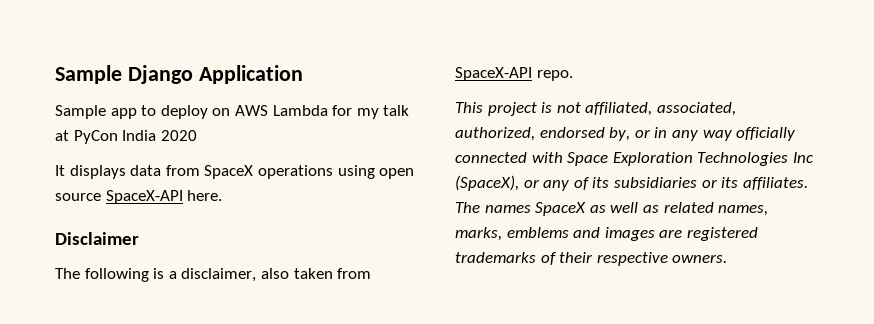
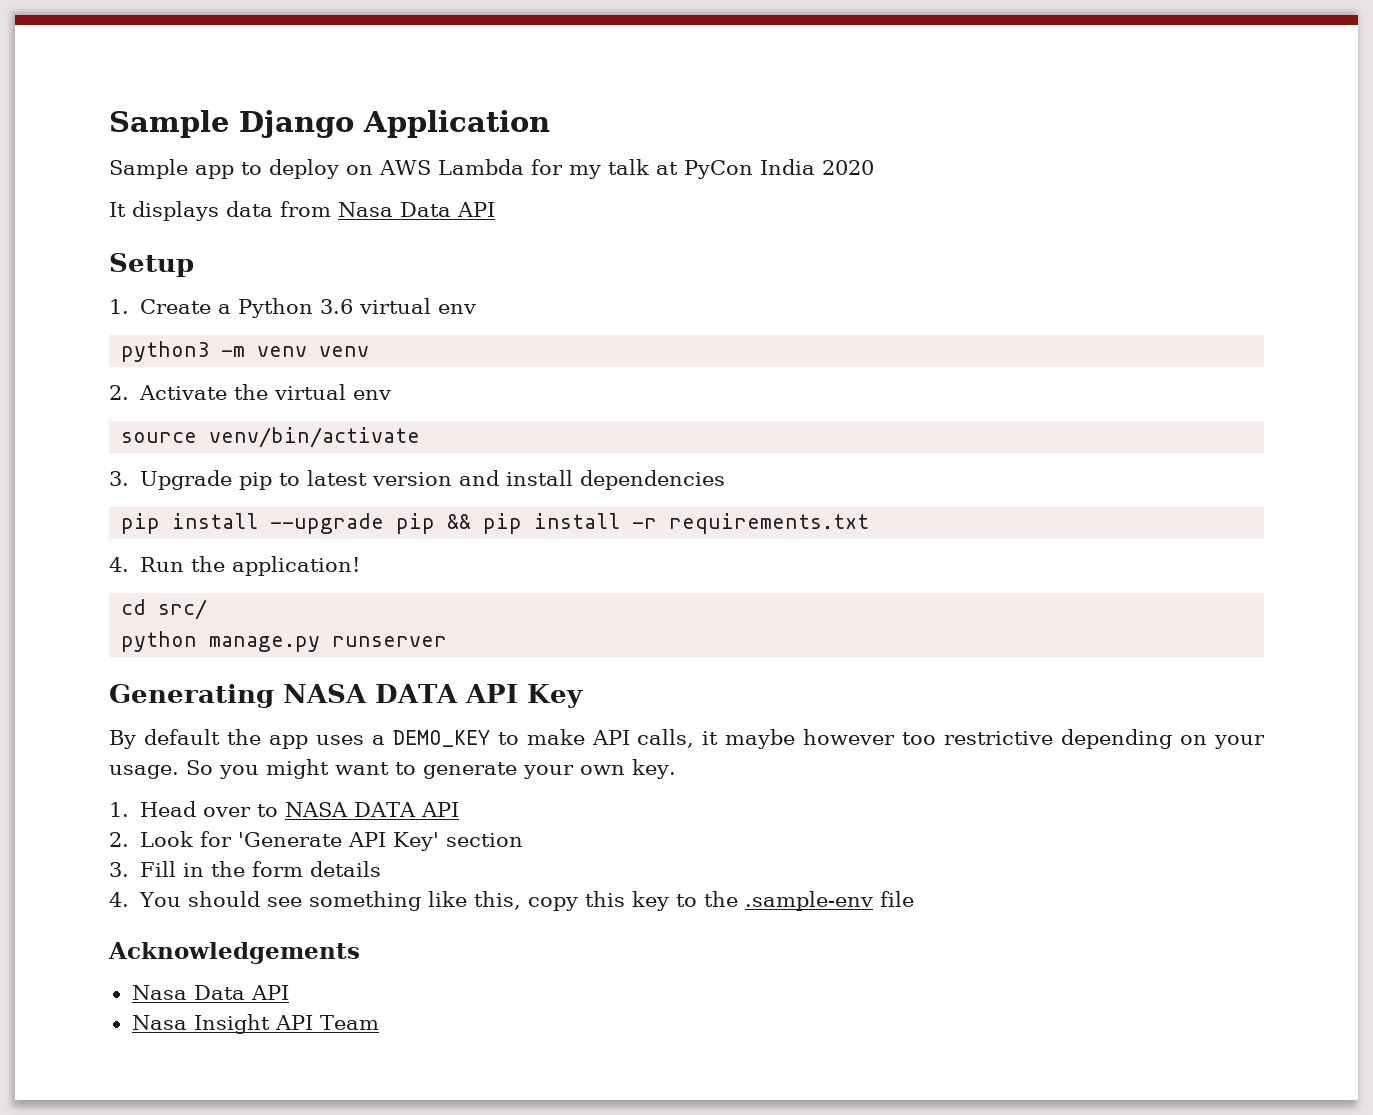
[204,165,415,179] [55,190,223,204] [55,232,139,245] [55,268,372,282] [455,67,573,81] [455,102,736,116] [455,127,796,141] [455,152,814,166] [455,175,808,191] [455,202,769,216] [455,227,758,241] [455,252,728,266] SpaceX operations using open source SpaceX-API here. // Disclaimer // The following is a disclaimer, also taken from SpaceX-API repo. // This project is not affiliated, associated, authorized, endorsed by, or in any way officially connected with Space Exploration Technologies Inc (SpaceX), or any of its subsidiaries or its affiliates. The names SpaceX as well as related names, marks, emblems and images are registered trademarks of their respective owners. -> [338,202,495,217] [109,253,194,277] [109,298,476,318] [121,341,370,362] [109,384,391,400] [121,427,421,448] [109,470,725,490] [121,513,870,534] [109,556,360,576] [121,599,208,620] [121,631,448,652] [109,684,583,708] [109,729,1265,749] [109,759,676,779] [109,801,459,817] [109,831,523,851] [109,861,381,877] [109,891,914,911] [108,942,360,964] [131,985,289,1000] [131,1014,379,1034] Nasa Data API // Setup // 1. Create a Python 3.6 virtual env // python3 -m venv venv // 2. Activate the virtual env // source venv/bin/activate // 3. Upgrade pip to latest version and install dependencies // pip install --upgrade pip && pip install -r requirements.txt // 4. Run the application! // cd src/ // python manage.py runserver // Generating NASA DATA API Key // By default the app uses a DEMO_KEY to make API calls, it maybe however too restrictive depending on your usage. So you might want to generate your own key. // 1. Head over to NASA DATA API // 2. Look for 'Generate API Key' section // 3. Fill in the form details // 4. You should see something like this, copy this key to the .sample-env file // Acknowledgements // Nasa Data API // Nasa Insight API Team

